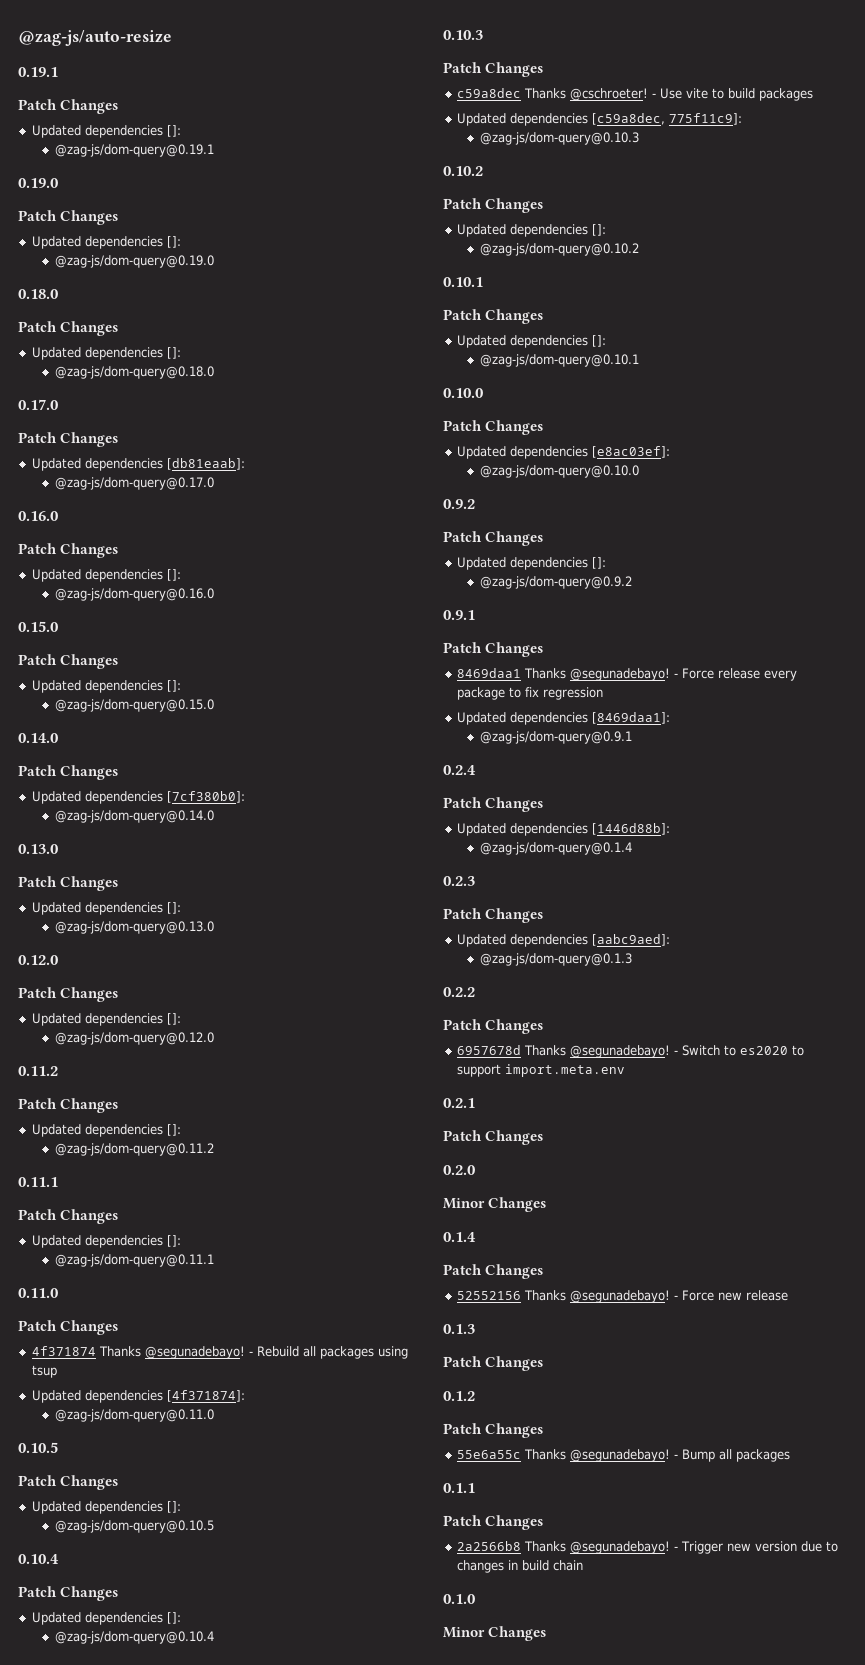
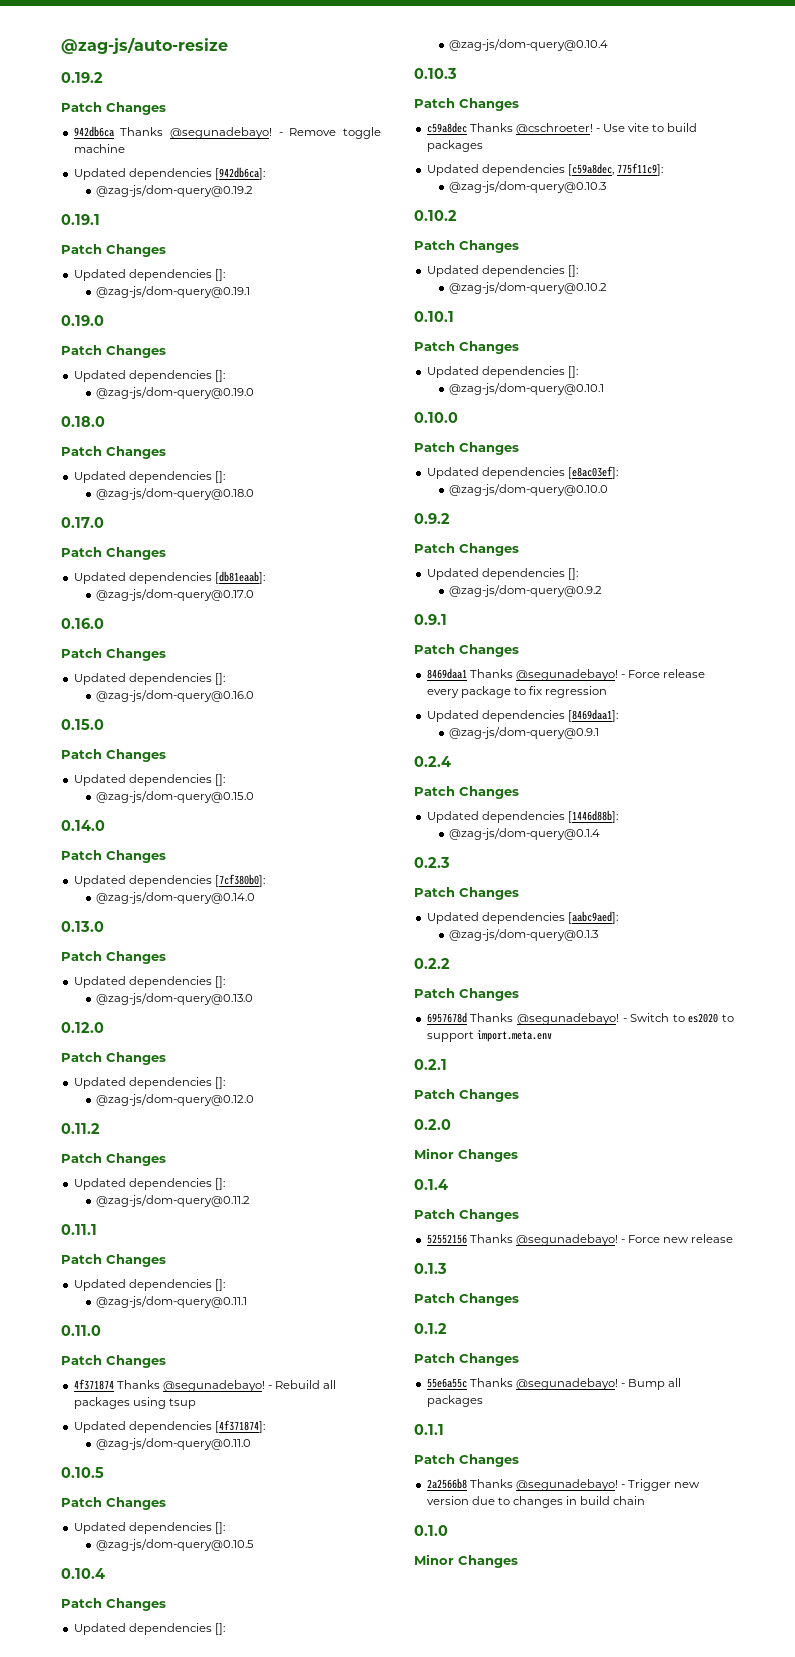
(172, 38) none -> [61,72,103,83] [61,102,166,115] [73,126,381,139] [73,144,125,153] [73,167,265,180] [96,185,254,197] // 0.19.2 // Patch Changes // 942db6ca Thanks @segunadebayo! - Remove toggle machine // Updated dependencies [942db6ca]: // @zag-js/dom-query@0.19.2

